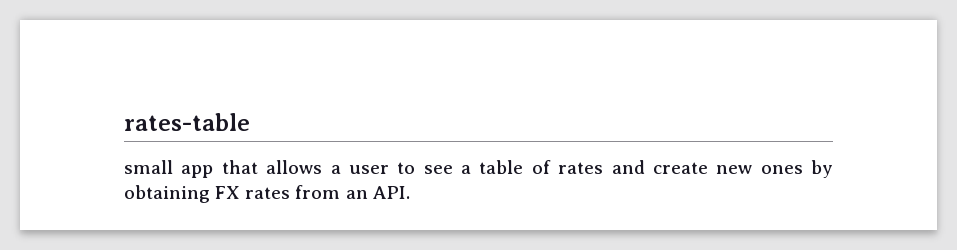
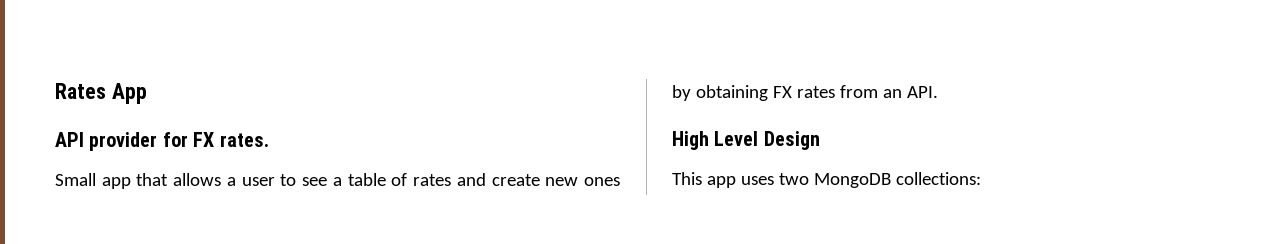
[124,113,250,131] [124,160,173,174] rates-table // small -> [55,83,147,104] [55,132,269,151] [55,173,96,186] Rates App // API provider for FX rates. // Small
(410, 192) none -> [672,131,820,150] [672,172,981,188] // High Level Design // This app uses two MongoDB collections:

